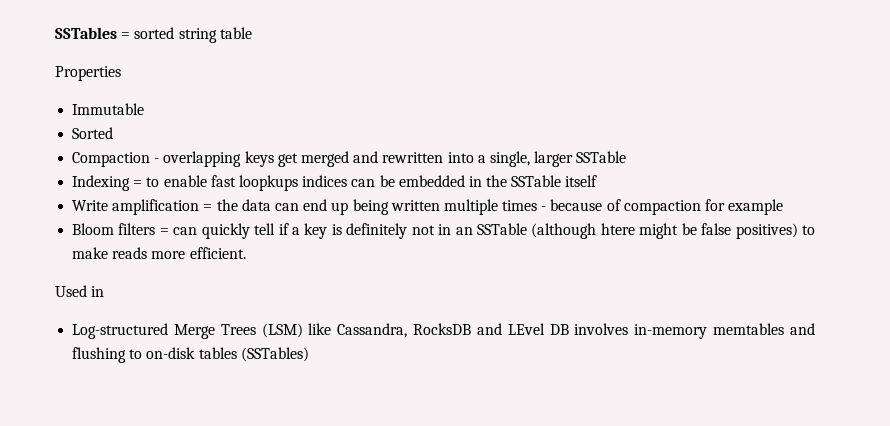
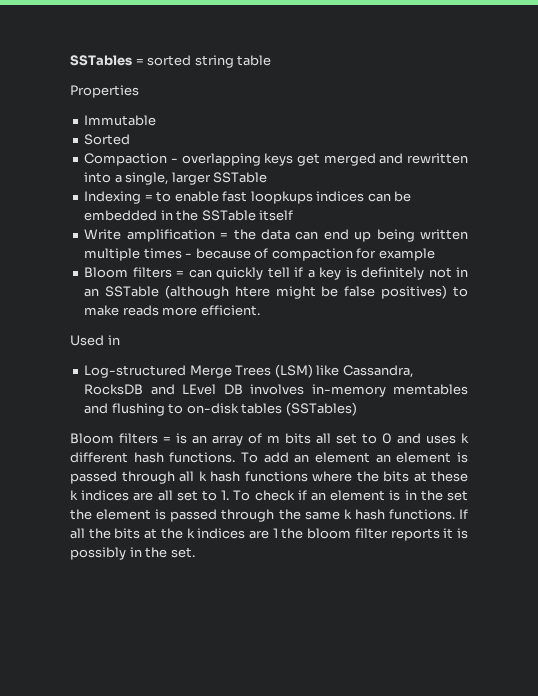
(309, 354) none -> [70,433,469,446] [70,452,468,463] [70,471,468,484] [70,490,468,501] [70,509,469,522] [70,528,469,541] [70,547,195,560] // Bloom filters = is an array of m bits all set to 0 and uses k different hash functions. To add an element an element is passed through all k hash functions where the bits at these k indices are all set to 1. To check if an element is in the set the element is passed through the same k hash functions. If all the bits at the k indices are 1 the bloom filter reports it is possibly in the set.

